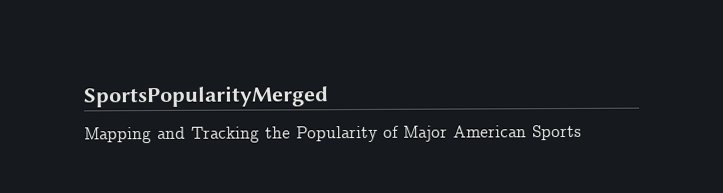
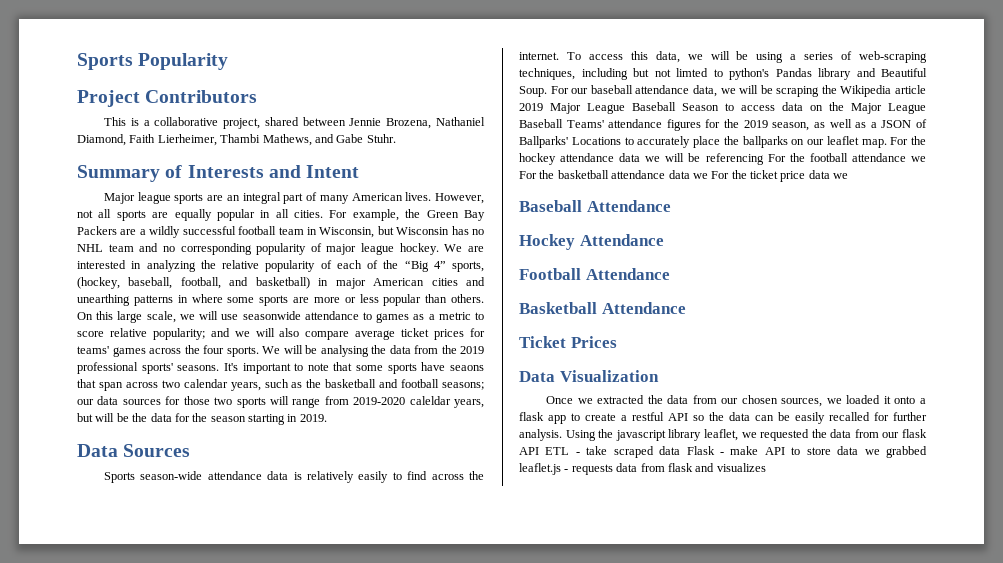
[83,85,329,108] [84,124,582,144] SportsPopularityMerged // Mapping and Tracking the Popularity of Major American Sports -> [77,53,229,70] [77,90,258,107] [104,117,485,129] [77,134,396,146] [77,165,360,182] [104,192,484,204] [77,209,485,221] [77,226,485,238] [77,243,484,255] [77,260,484,272] [77,277,486,289] [77,294,484,306] [77,311,485,323] [77,328,486,340] [77,345,484,357] [77,362,484,374] [77,379,485,391] [77,396,485,408] [77,413,327,425] [77,444,191,457] [104,471,485,483] [519,51,927,63] [519,68,927,80] [519,85,926,97] [519,102,926,114] [519,119,928,131] [519,136,926,148] [519,153,926,165] [519,170,849,182] [519,200,671,212] [519,234,664,250] [519,268,670,280] [519,302,686,314] [519,336,617,348] [519,370,659,382] [546,395,927,407] [519,412,927,424] [519,429,927,441] [519,446,927,458] [519,463,766,475] Sports Popularity // Project Contributors // This is a collaborative project, shared between Jennie Brozena, Nathaniel Diamond, Faith Lierheimer, Thambi Mathews, and Gabe Stuhr. // Summary of Interests and Intent // Major league sports are an integral part of many American lives. However, not all sports are equally popular in all cities. For example, the Green Bay Packers are a wildly successful football team in Wisconsin, but Wisconsin has no NHL team and no corresponding popularity of major league hockey. We are interested in analyzing the relative popularity of each of the “Big 4” sports, (hockey, baseball, football, and basketball) in major American cities and unearthing patterns in where some sports are more or less popular than others. On this large scale, we will use seasonwide attendance to games as a metric to score relative popularity; and we will also compare average ticket prices for teams' games across the four sports. We will be analysing the data from the 2019 professional sports' seasons. It's important to note that some sports have seaons that span across two calendar years, such as the basketball and football seasons; our data sources for those two sports will range from 2019-2020 caleldar years, but will be the data for the season starting in 2019. // Data Sources // Sports season-wide attendance data is relatively easily to find across the internet. To access this data, we will be using a series of web-scraping techniques, including but not limted to python's Pandas library and Beautiful Soup. For our baseball attendance data, we will be scraping the Wikipedia article 2019 Major League Baseball Season to access data on the Major League Baseball Teams' attendance figures for the 2019 season, as well as a JSON of Ballparks' Locations to accurately place the ballparks on our leaflet map. For the hockey attendance data we will be referencing For the football attendance we For the basketball attendance data we For the ticket price data we // Baseball Attendance // Hockey Attendance // Football Attendance // Basketball Attendance // Ticket Prices // Data Visualization // Once we extracted the data from our chosen sources, we loaded it onto a flask app to create a restful API so the data can be easily recalled for further analysis. Using the javascript library leaflet, we requested the data from our flask API ETL - take scraped data Flask - make API to store data we grabbed leaflet.js - requests data from flask and visualizes

